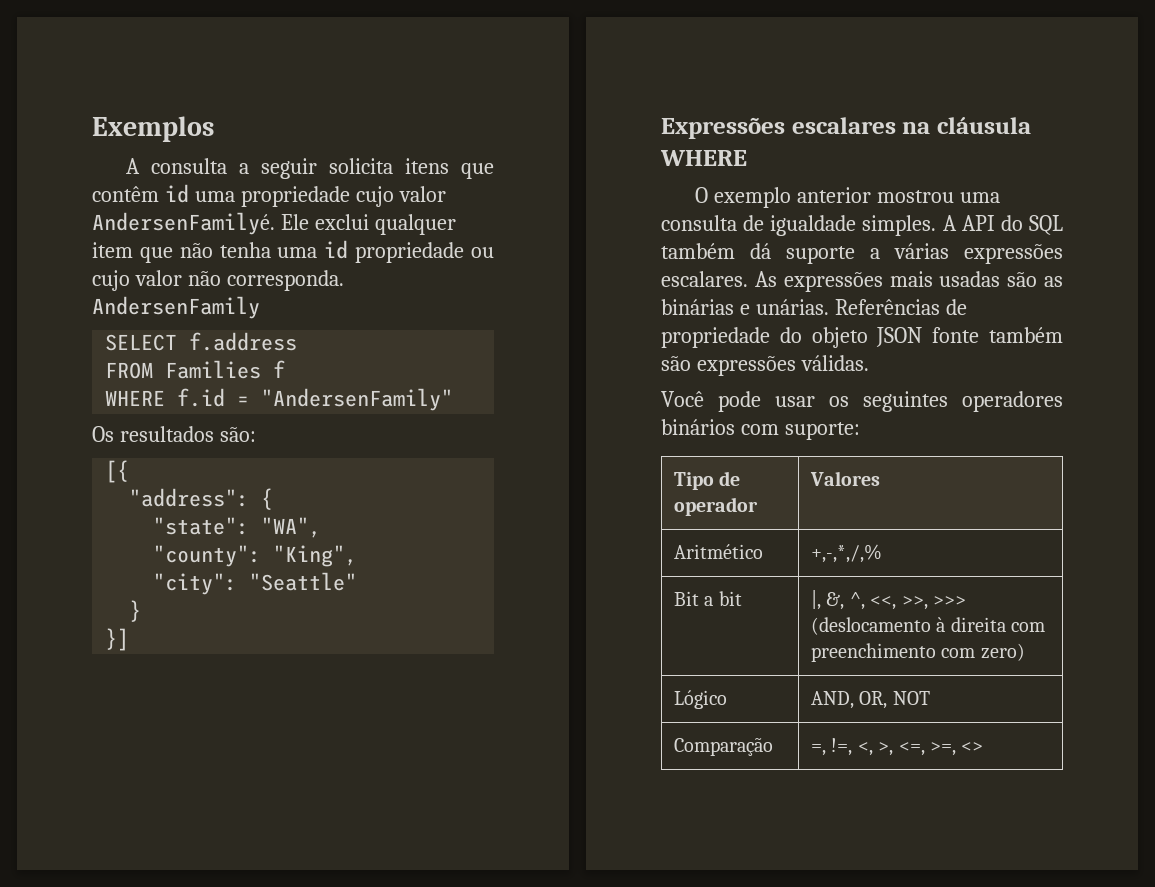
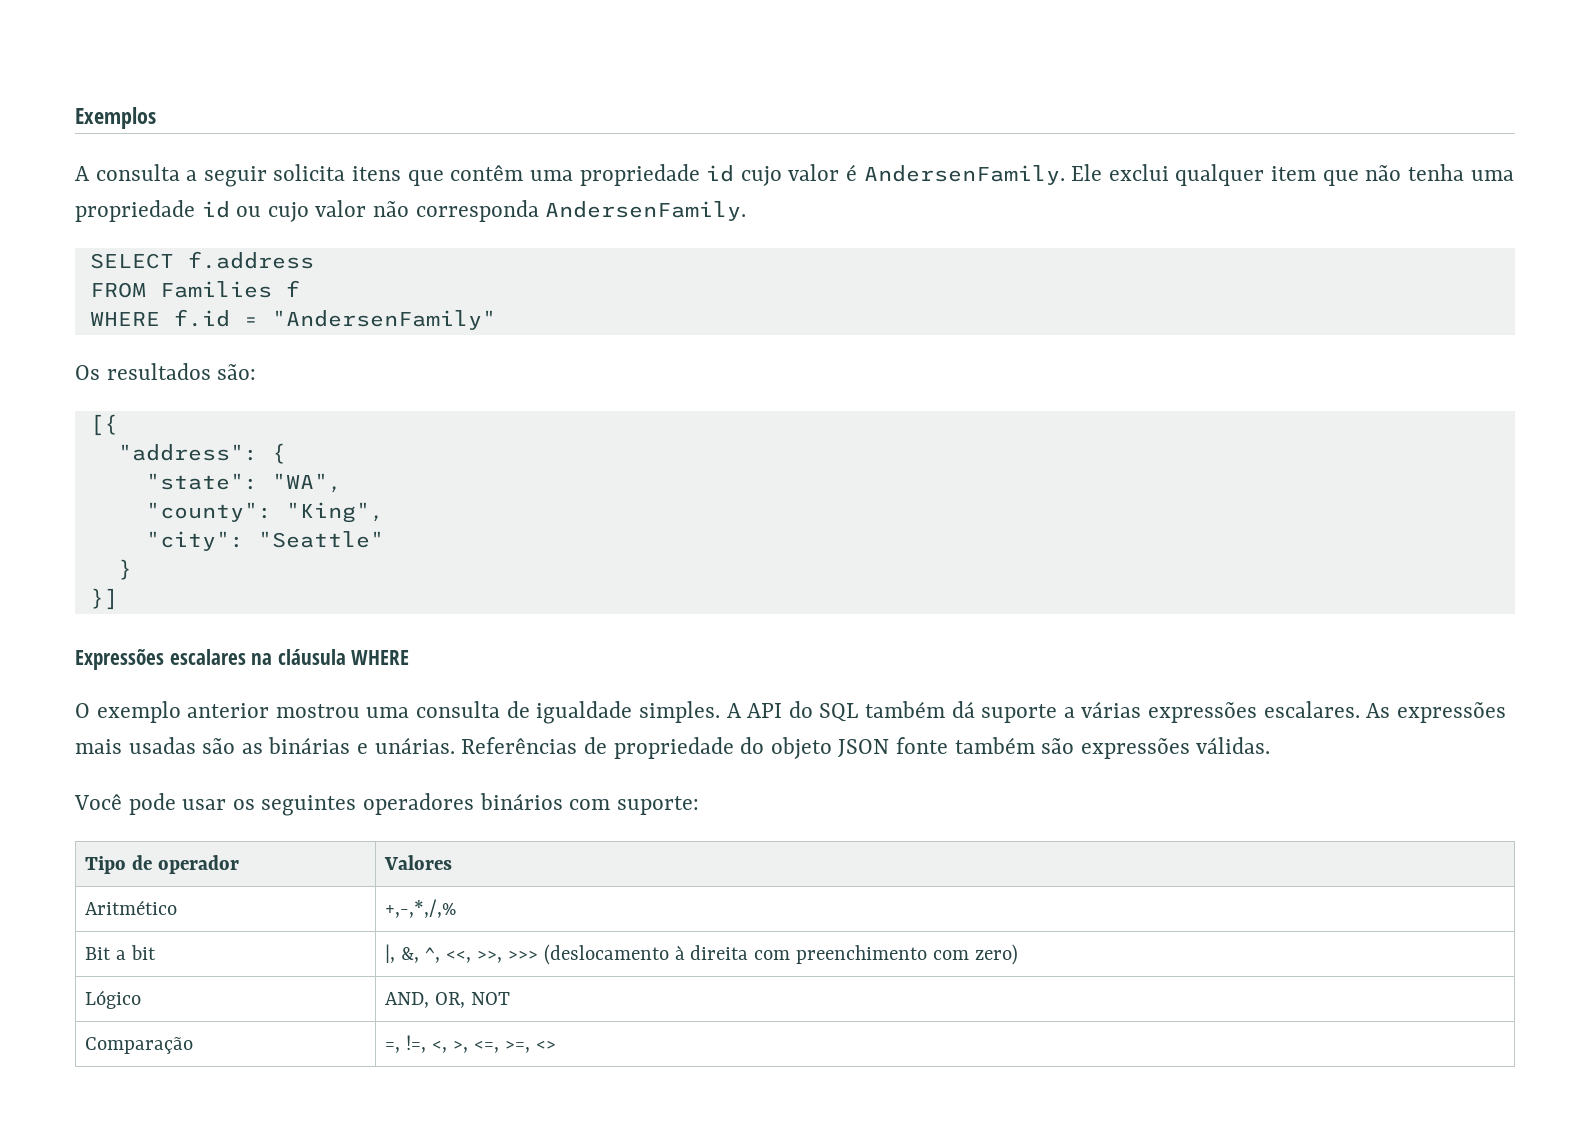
[164,184,446,207] [92,212,275,235] id uma propriedade cujo valor AndersenFamilyé. -> [529,164,1065,186] uma propriedade id cujo valor é AndersenFamily.
[324,240,465,263] id propriedade -> [75,200,230,222] propriedade id
[226,270,344,291] [92,296,260,319] corresponda. AndersenFamily -> [415,200,747,222] corresponda AndersenFamily.

